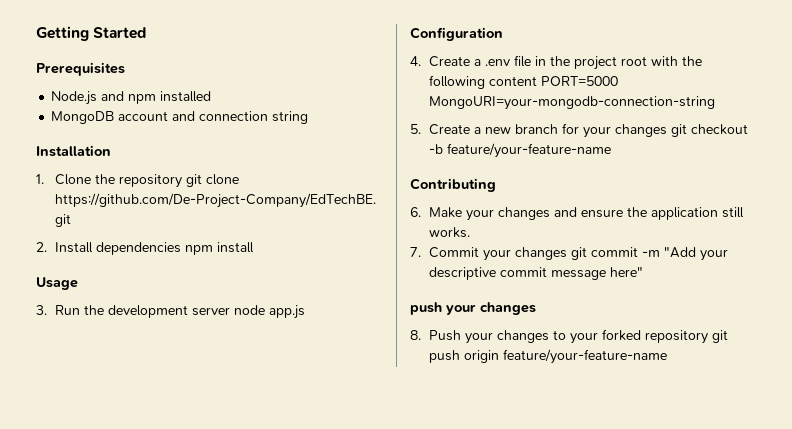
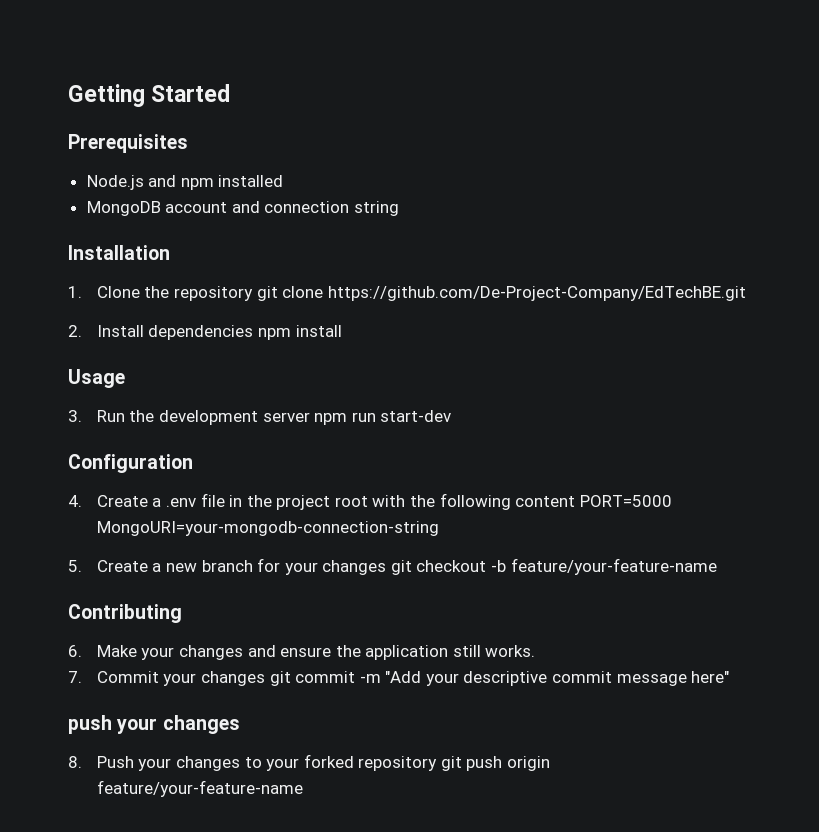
[233,305,305,319] node app.js -> [314,410,452,425] npm run start-dev

